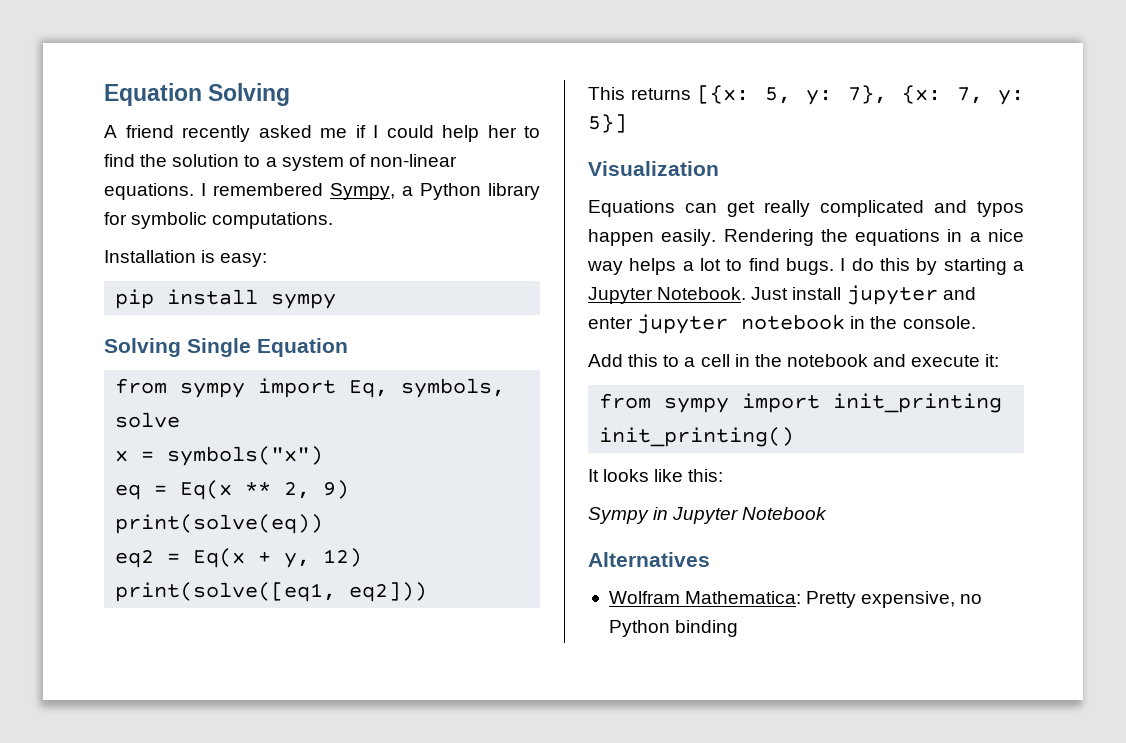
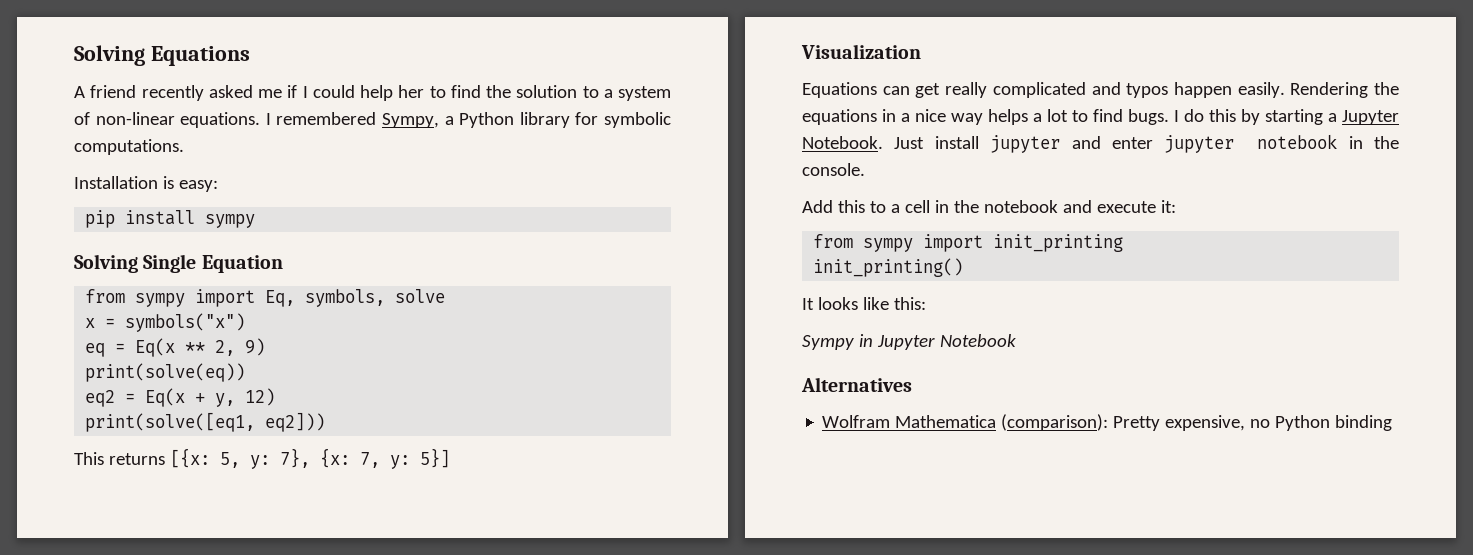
[104,83,291,106] Equation Solving -> [74,45,250,66] Solving Equations
[685,591,802,604] Mathematica: -> [895,414,1109,431] Mathematica (comparison):

